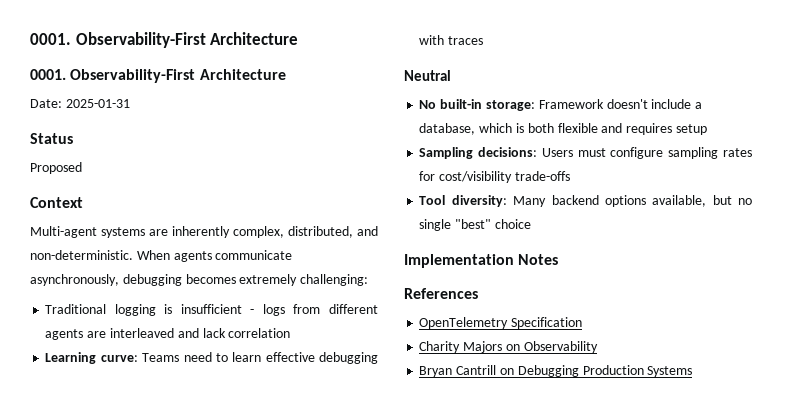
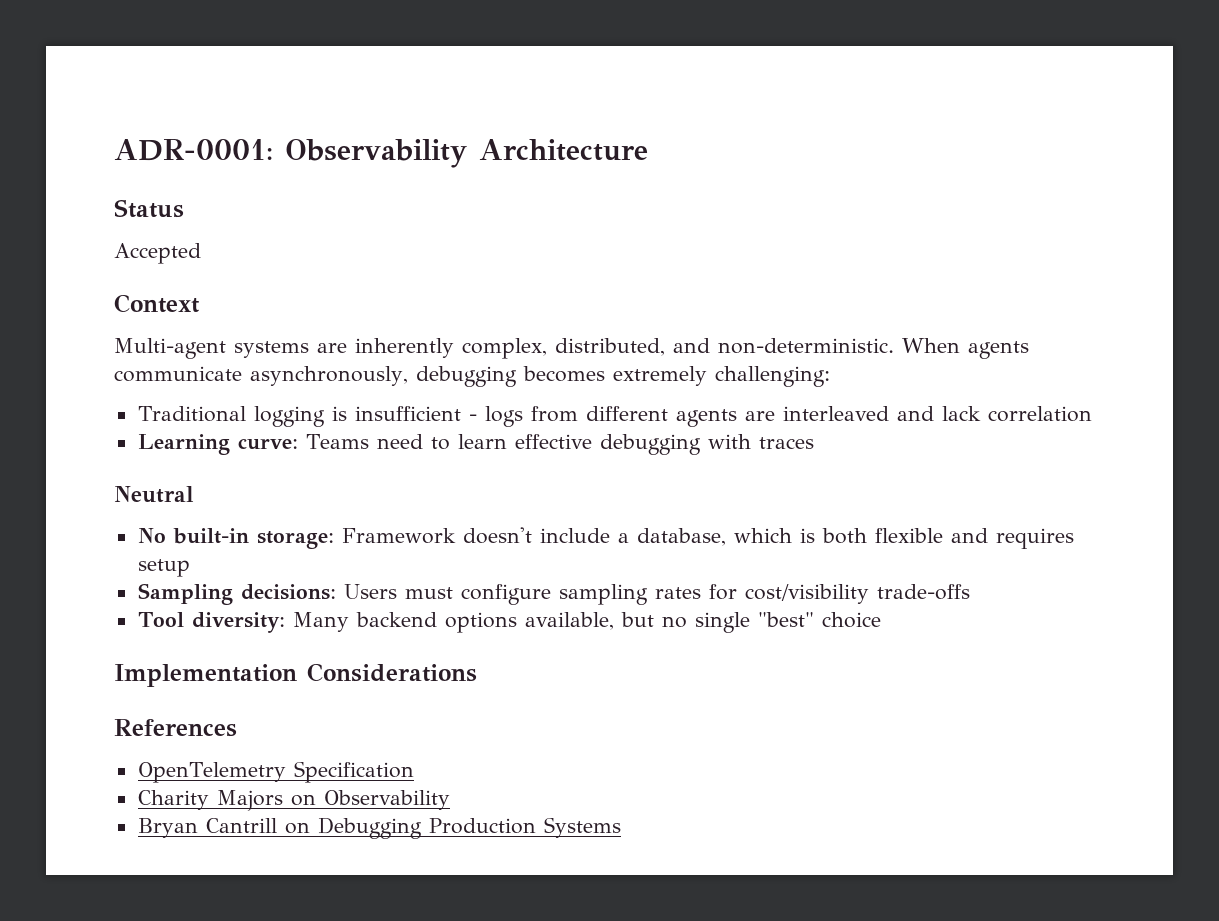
[30,32,299,48] [30,69,286,83] [30,99,130,108] 0001. Observability-First Architecture // 0001. Observability-First Architecture // Date: 2025-01-31 -> [114,139,648,168] ADR-0001: Observability Architecture
[30,162,82,174] Proposed -> [114,243,201,264] Accepted
[518,254,559,265] Notes -> [307,663,477,682] Considerations

